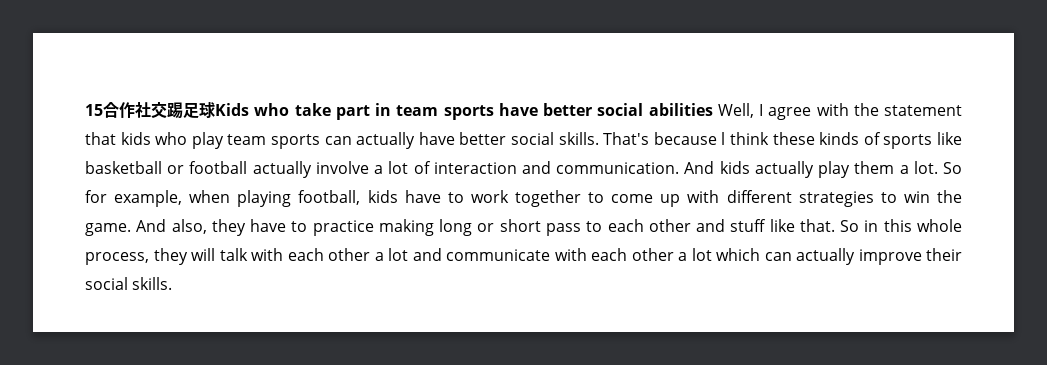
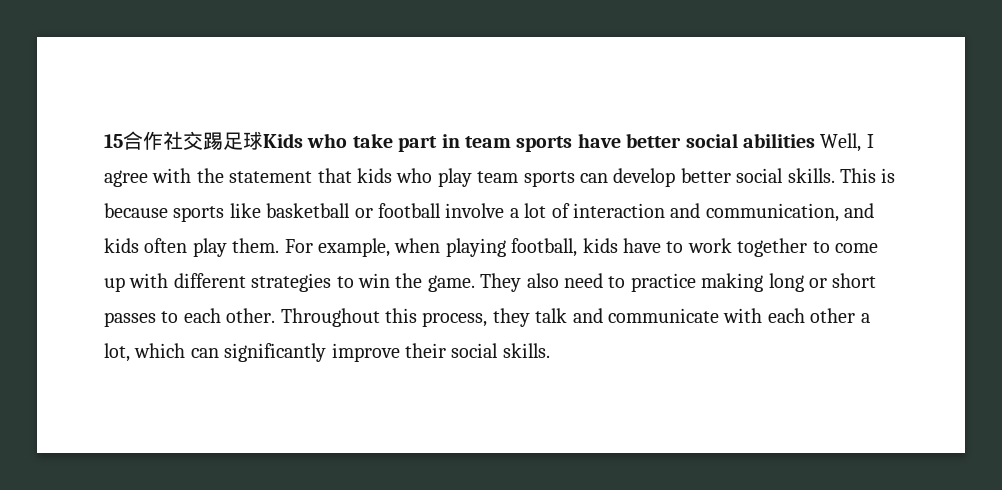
[356,132,455,149] actually have -> [613,168,676,187] develop
[603,132,881,145] That's because l think these kinds of -> [839,168,896,183] [104,203,168,218] This is because
[252,161,312,178] actually -> (441, 210) none
[556,161,962,178] [85,190,107,203] communication. And kids actually play them a lot. So for -> [705,203,875,222] [104,238,313,257] communication, and kids often play them. For
[136,219,287,236] And also, they have -> [480,273,603,292] They also need
[546,223,581,236] pass -> [104,312,156,327] passes
[648,219,962,232] [85,248,408,265] other and stuff like that. So in this whole process, they will talk with each other a lot -> [226,308,568,327] other. Throughout this process, they talk
[691,248,712,261] lot -> [104,343,130,362] lot,
[796,248,855,265] actually -> [224,343,327,362] significantly

